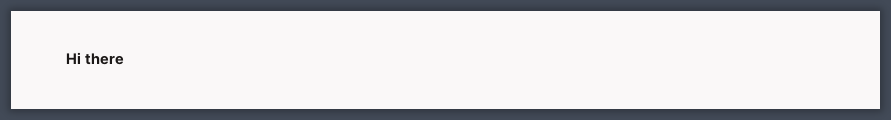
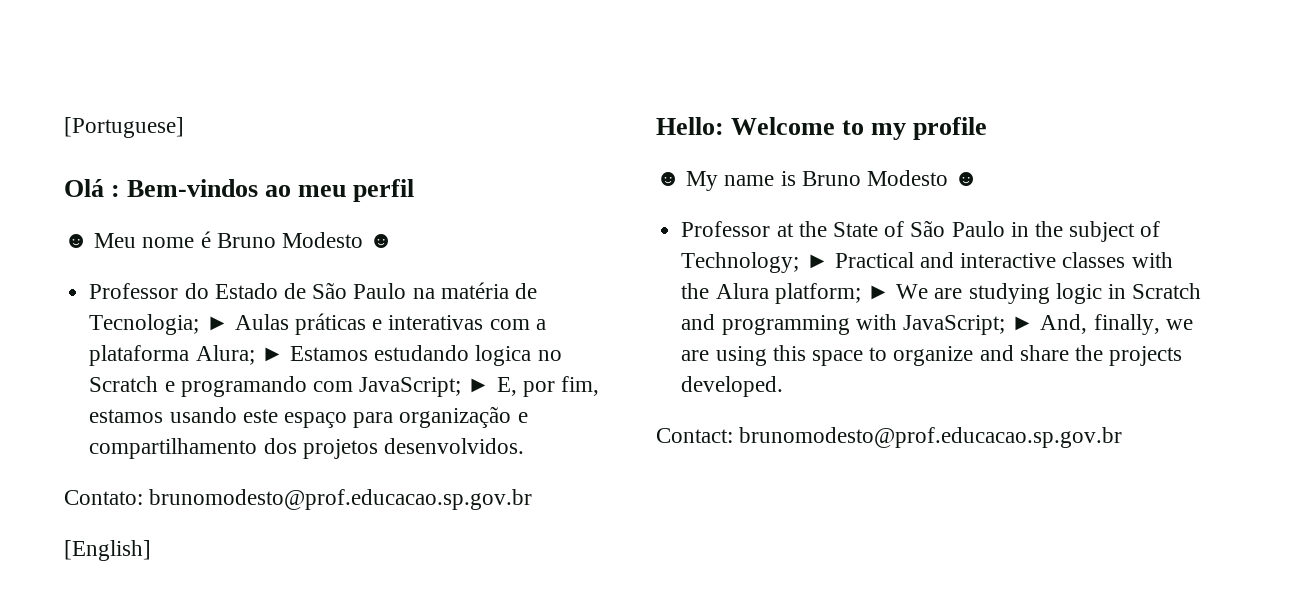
[66,52,125,65] Hi there -> [64,117,184,138] [64,179,415,202] [64,231,394,248] [89,282,537,299] [89,313,546,335] [89,345,562,366] [89,376,599,397] [89,406,528,428] [89,438,524,459] [64,489,533,510] [64,540,151,561] [656,117,988,140] [656,170,979,191] [681,220,1161,242] [681,252,1173,273] [681,283,1202,304] [681,314,1193,335] [681,345,1183,366] [681,376,784,397] [656,427,1123,448] [Portuguese] // Olá : Bem-vindos ao meu perfil // ☻ Meu nome é Bruno Modesto ☻ // Professor do Estado de São Paulo na matéria de Tecnologia; ► Aulas práticas e interativas com a plataforma Alura; ► Estamos estudando logica no Scratch e programando com JavaScript; ► E, por fim, estamos usando este espaço para organização e compartilhamento dos projetos desenvolvidos. // Contato: brunomodesto@prof.educacao.sp.gov.br // [English] // Hello: Welcome to my profile // ☻ My name is Bruno Modesto ☻ // Professor at the State of São Paulo in the subject of Technology; ► Practical and interactive classes with the Alura platform; ► We are studying logic in Scratch and programming with JavaScript; ► And, finally, we are using this space to organize and share the projects developed. // Contact: brunomodesto@prof.educacao.sp.gov.br

